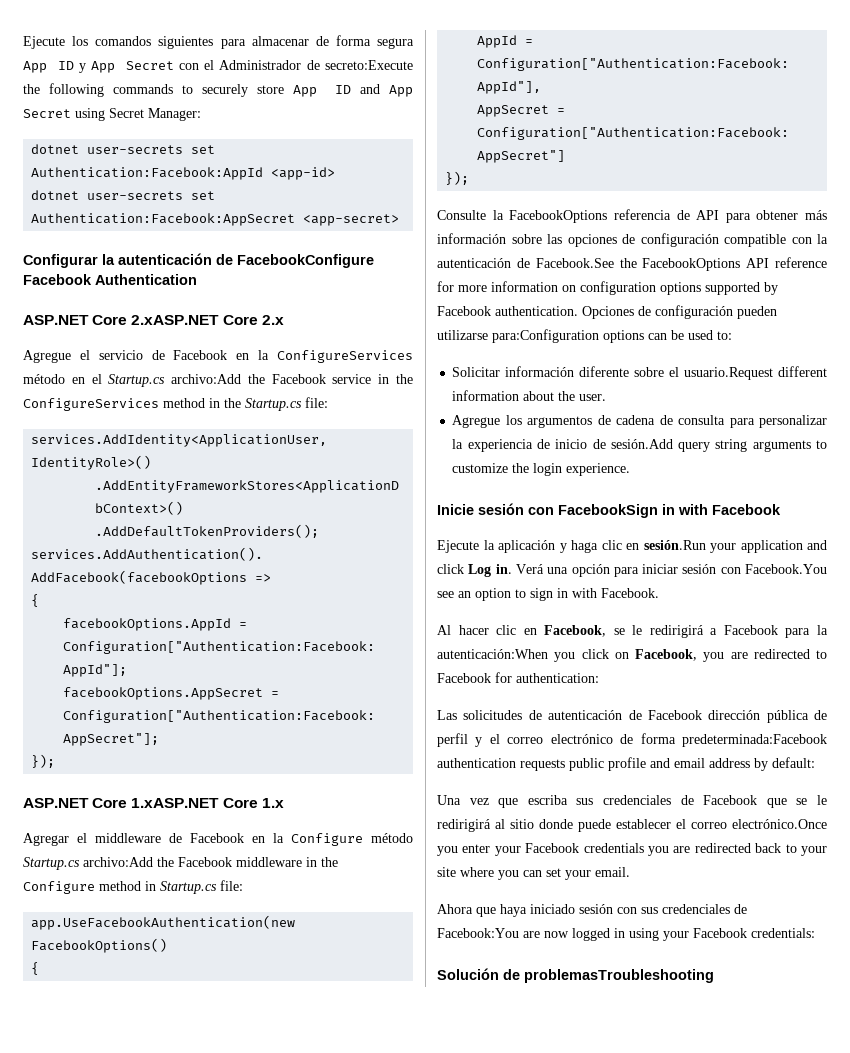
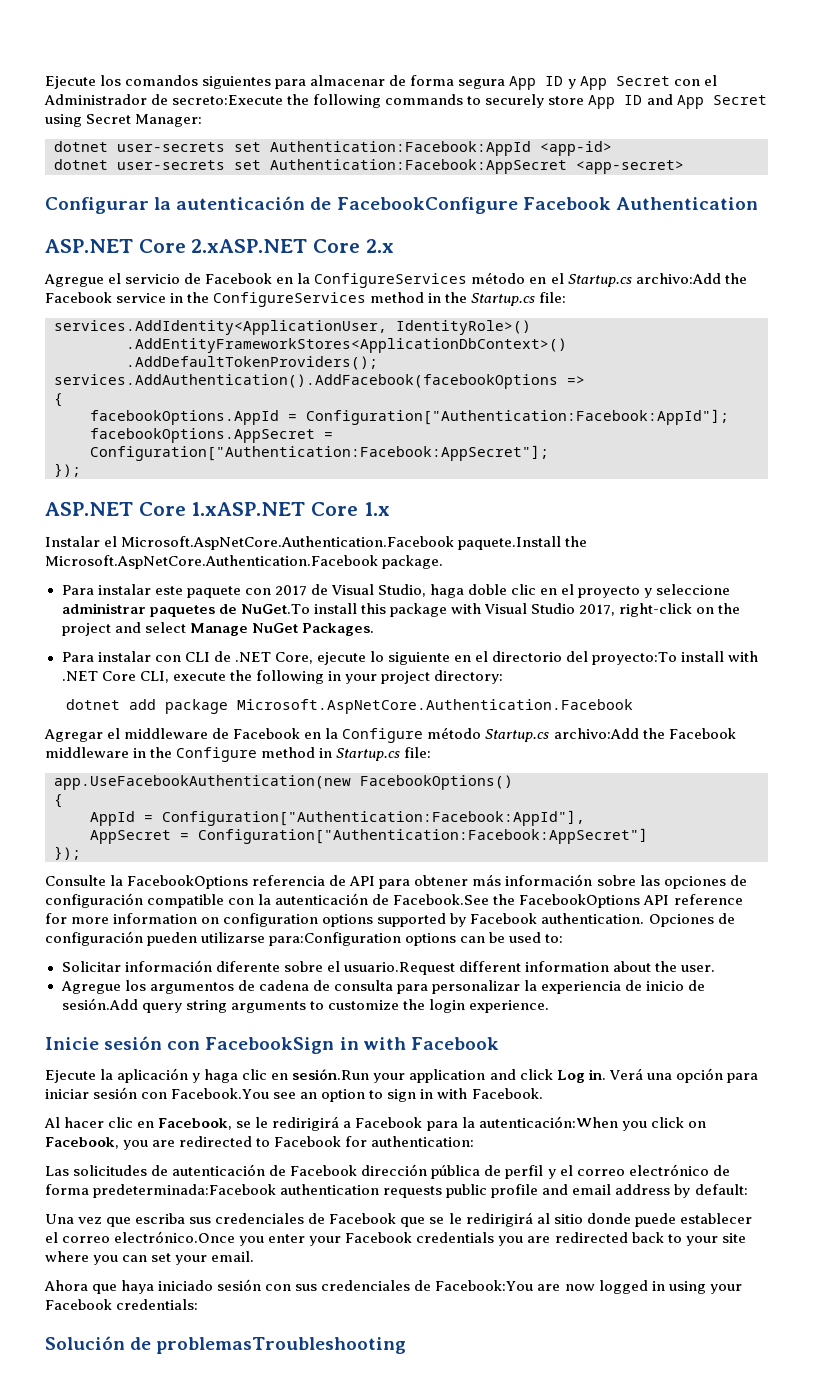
(284, 803) none -> [45,536,588,550] [45,555,444,569] [61,584,731,598] [61,603,741,617] [61,622,374,636] [61,651,759,665] [61,670,503,684] [65,699,633,714] // Instalar el Microsoft.AspNetCore.Authentication.Facebook paquete.Install the Microsoft.AspNetCore.Authentication.Facebook package. // Para instalar este paquete con 2017 de Visual Studio, haga doble clic en el proyecto y seleccione administrar paquetes de NuGet.To install this package with Visual Studio 2017, right-click on the project and select Manage NuGet Packages. // Para instalar con CLI de .NET Core, ejecute lo siguiente en el directorio del proyecto:To install with .NET Core CLI, execute the following in your project directory: // dotnet add package Microsoft.AspNetCore.Authentication.Facebook

